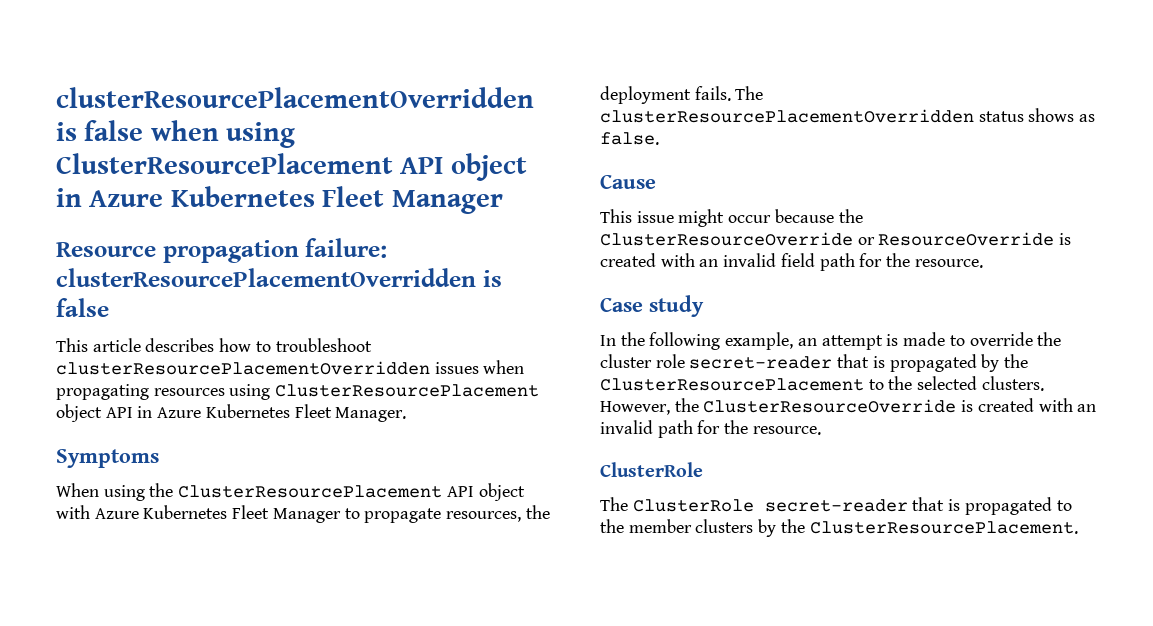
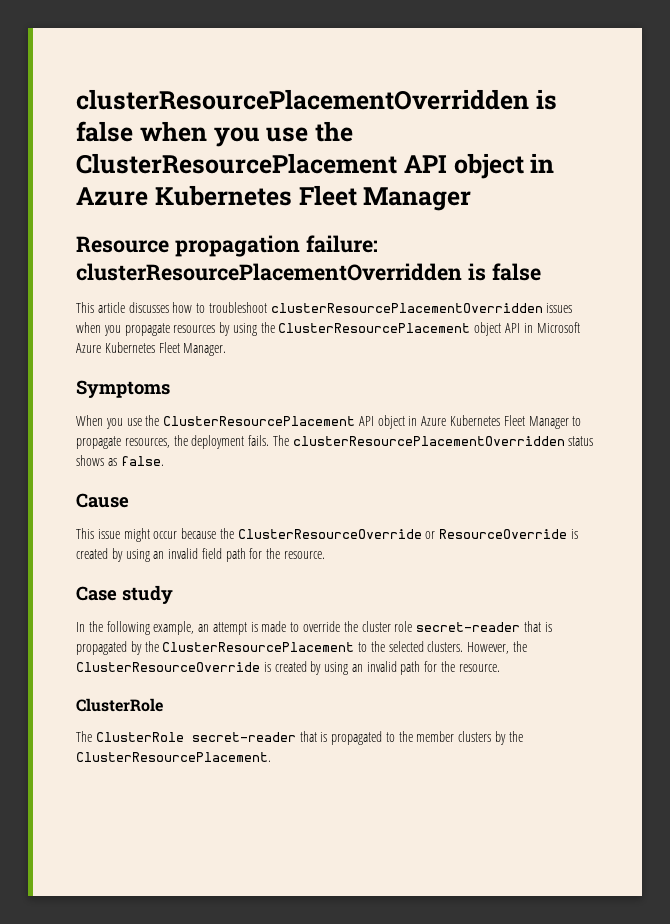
[226,122,296,148] using -> [213,121,353,147] you use the
[145,338,215,352] describes -> [128,302,169,313] discusses
[56,384,271,400] propagating resources using -> [103,322,275,336] you propagate resources by using the
(153, 412) none -> [536,322,580,333] Microsoft
[103,483,525,501] [56,505,90,519] using the ClusterResourcePlacement API object with -> [105,415,418,429] you use the ClusterResourcePlacement API object in
[660,253,695,267] with -> [111,548,150,562] by using
[1038,398,1073,412] with -> [310,661,349,675] by using

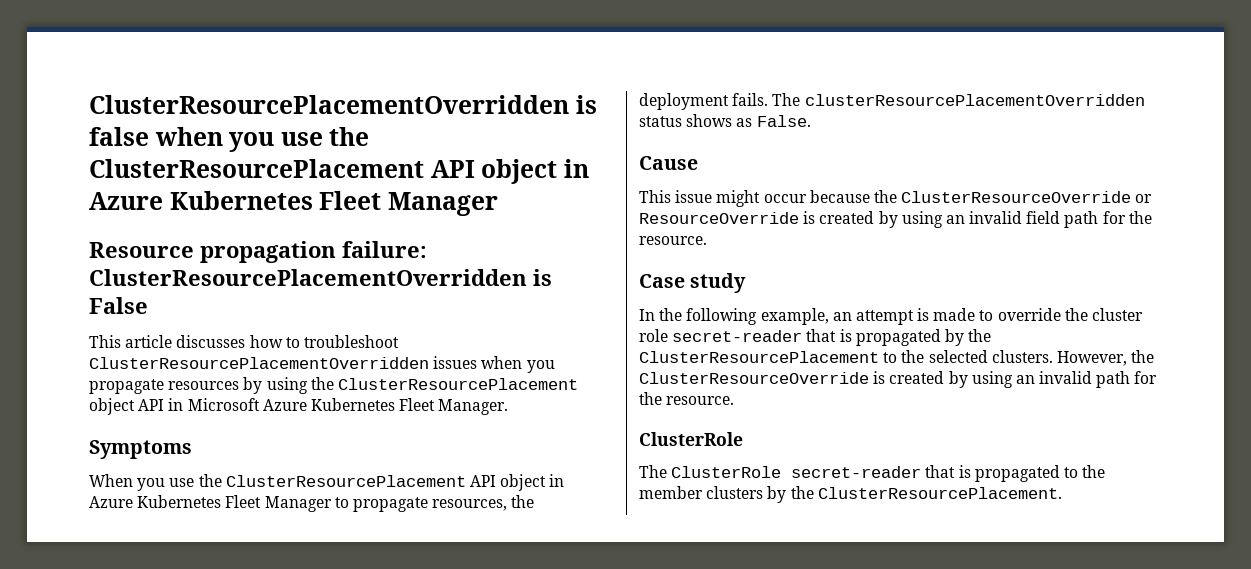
[76,89,529,110] clusterResourcePlacementOverridden -> [89,95,569,114] ClusterResourcePlacementOverridden
[76,263,541,281] clusterResourcePlacementOverridden is false -> [89,269,552,286] [89,297,148,314] ClusterResourcePlacementOverridden is False
[270,303,543,313] clusterResourcePlacementOverridden -> [89,357,429,369] ClusterResourcePlacementOverridden
[120,456,164,466] false. -> [756,115,811,127] False.

